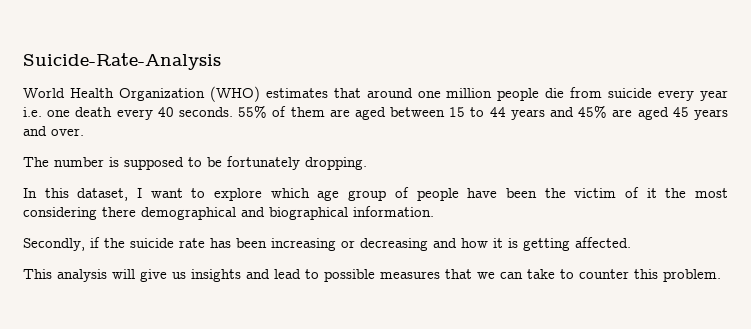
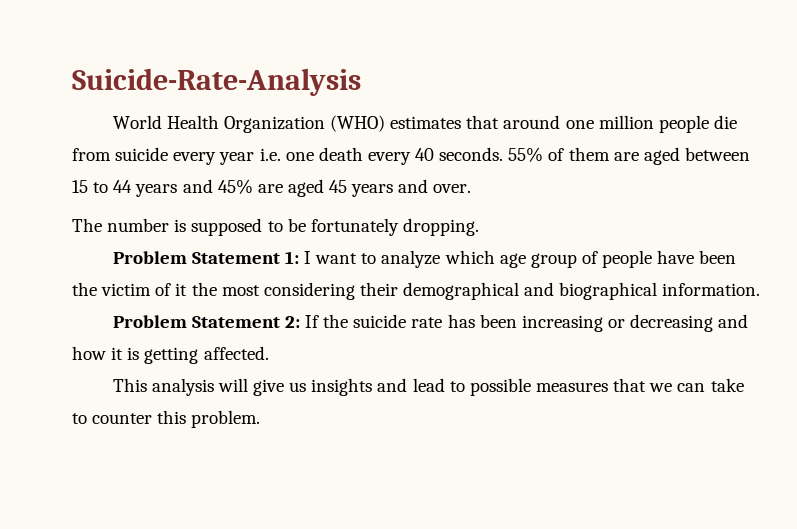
[23,188,129,201] In this dataset, -> [112,251,299,264] Problem Statement 1:
[214,188,263,201] explore -> [381,250,441,268] analyze
[102,207,136,217] there -> [359,282,398,296] their
[23,237,100,251] Secondly, if -> [112,315,320,328] Problem Statement 2: If

